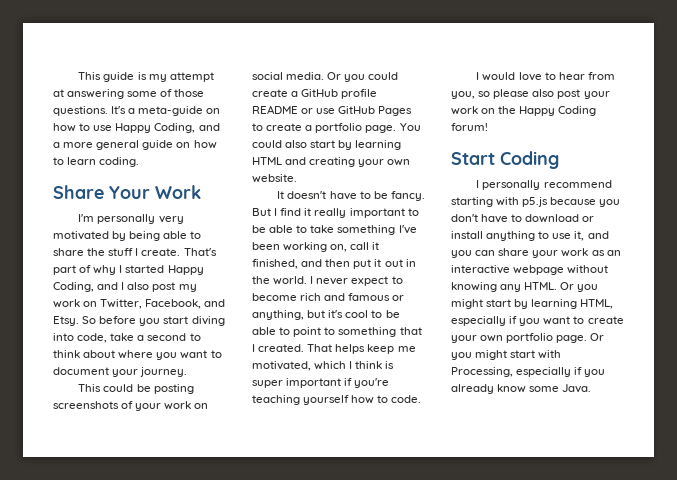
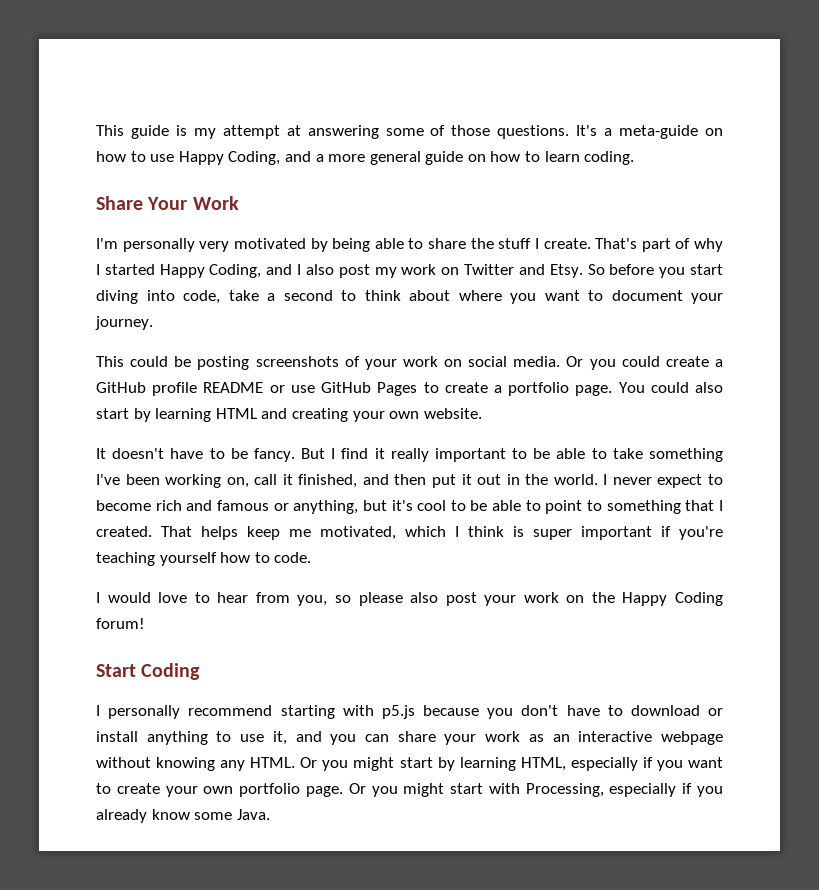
[100,299,202,309] Twitter, Facebook, -> [464,264,515,275] Twitter

